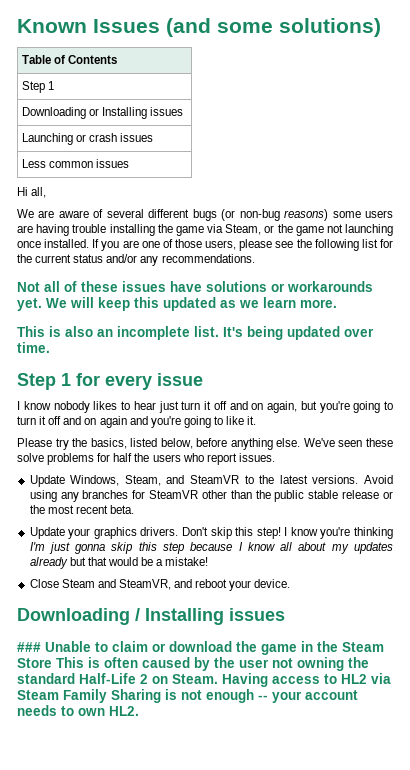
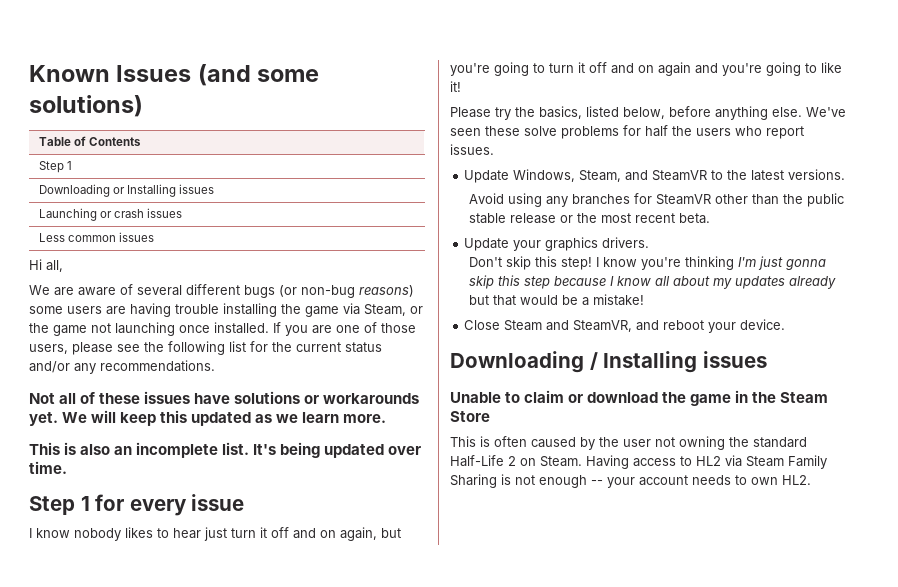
[247,416,257,425] it. -> [450,81,461,92] it!
(359, 479) none -> (846, 174) //
(179, 531) none -> (650, 242) //
[17,642,41,652] ### -> (767, 359) none
(52, 663) none -> (490, 416) //

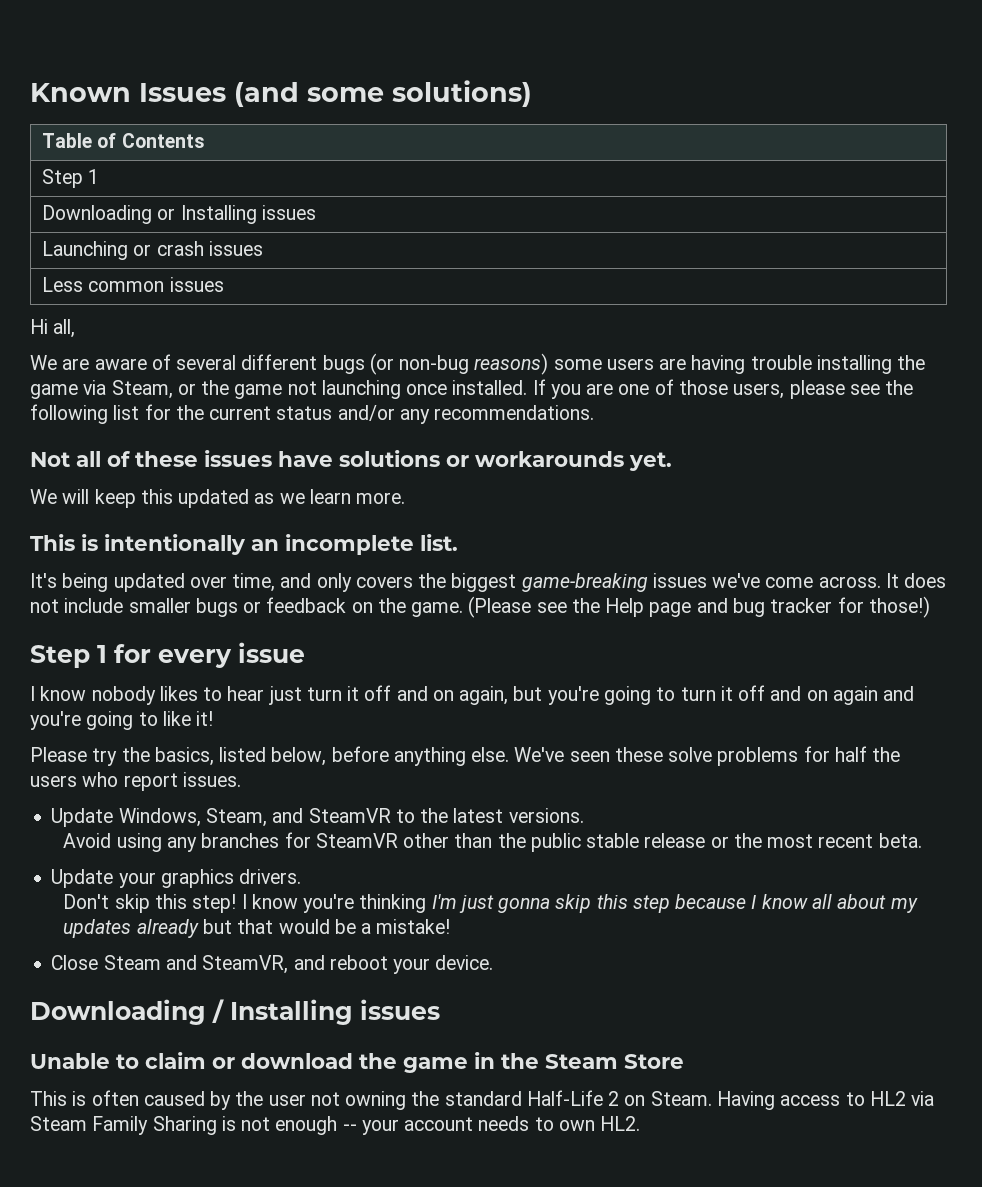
(58, 419) none -> (672, 461) //
[80,444,111,455] also -> [104,534,246,555] intentionally
(250, 448) none -> (458, 542) //
[29,461,67,474] time. -> [232,573,947,592] [30,596,930,618] time, and only covers the biggest game-breaking issues we've come across. It does not include smaller bugs or feedback on the game. (Please see the Help page and bug tracker for those!)

